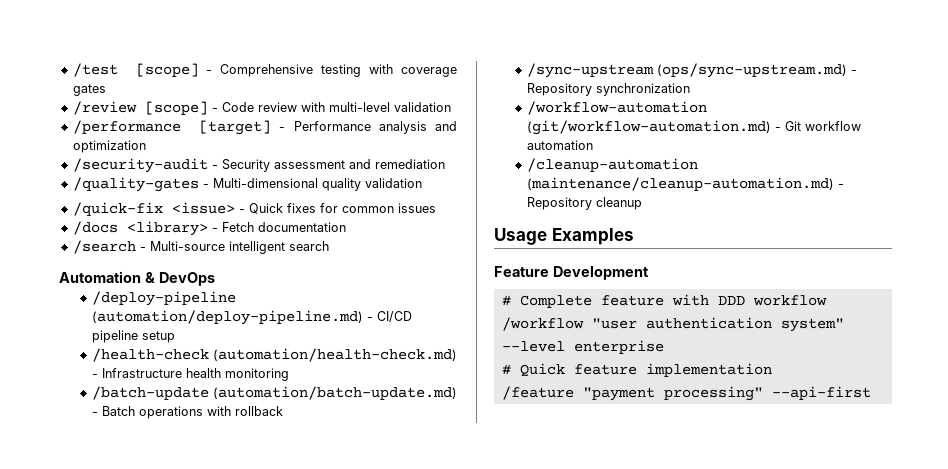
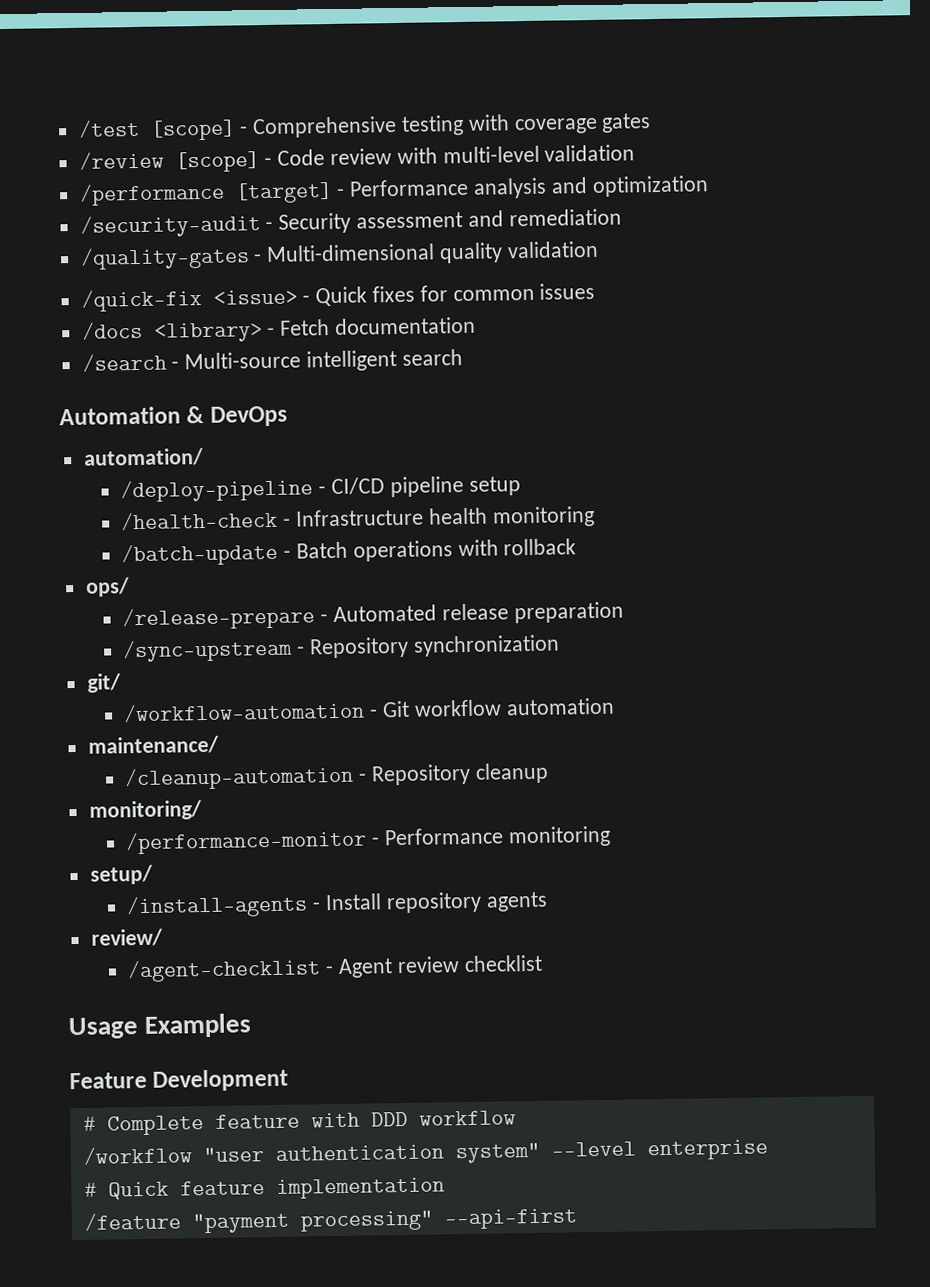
(215, 279) none -> [82,448,204,467] // automation/
[91,310,363,325] (automation/deploy-pipeline.md) -> (314, 490) none
[213,348,457,362] (automation/health-check.md) -> (279, 520) none
[213,386,457,400] (automation/batch-update.md) -> (279, 554) none
(283, 411) none -> [84,577,130,597] [122,601,624,631] // ops/ // /release-prepare - Automated release preparation
[656,63,847,78] (ops/sync-upstream.md) -> (294, 650) none
(690, 89) none -> [86,673,121,693] // git/
[526,120,771,135] (git/workflow-automation.md) -> (366, 712) none
(593, 145) none -> [87,735,219,755] // maintenance/
[526,177,834,191] (maintenance/cleanup-automation.md) -> (355, 778) none
(642, 203) none -> [88,800,202,821] [125,825,611,855] [89,864,153,885] [126,891,548,919] [90,928,163,947] [127,954,543,983] // monitoring/ // /performance-monitor - Performance monitoring // setup/ // /install-agents - Install repository agents // review/ // /agent-checklist - Agent review checklist

